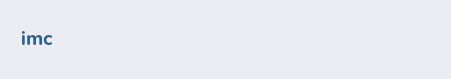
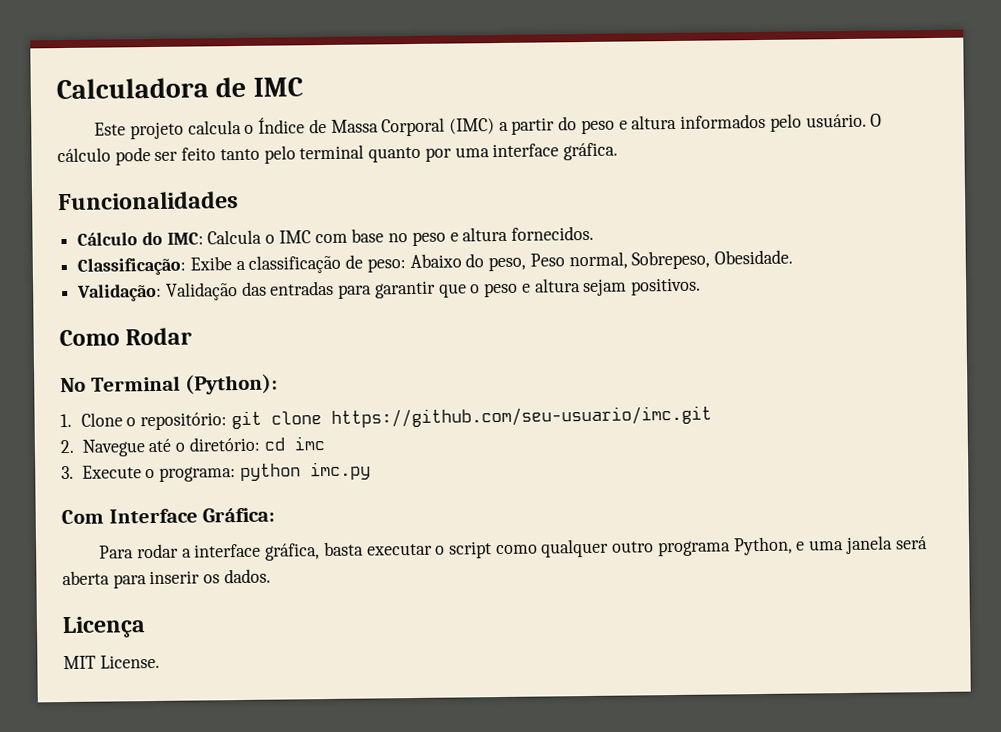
[21,31,53,45] imc -> [56,76,303,100] [94,113,883,140] [57,142,618,166] [57,191,239,211] [77,225,594,247] [77,249,793,276] [77,277,701,302] [59,327,193,347] [60,373,279,395] [60,405,712,431] [60,436,325,457] [61,461,371,482] [61,507,276,525] [99,535,928,561] [62,568,271,589] [62,616,146,639] [63,654,160,670] Calculadora de IMC // Este projeto calcula o Índice de Massa Corporal (IMC) a partir do peso e altura informados pelo usuário. O cálculo pode ser feito tanto pelo terminal quanto por uma interface gráfica. // Funcionalidades // Cálculo do IMC: Calcula o IMC com base no peso e altura fornecidos. // Classificação: Exibe a classificação de peso: Abaixo do peso, Peso normal, Sobrepeso, Obesidade. // Validação: Validação das entradas para garantir que o peso e altura sejam positivos. // Como Rodar // No Terminal (Python): // 1. Clone o repositório: git clone https://github.com/seu-usuario/imc.git // 2. Navegue até o diretório: cd imc // 3. Execute o programa: python imc.py // Com Interface Gráfica: // Para rodar a interface gráfica, basta executar o script como qualquer outro programa Python, e uma janela será aberta para inserir os dados. // Licença // MIT License.

